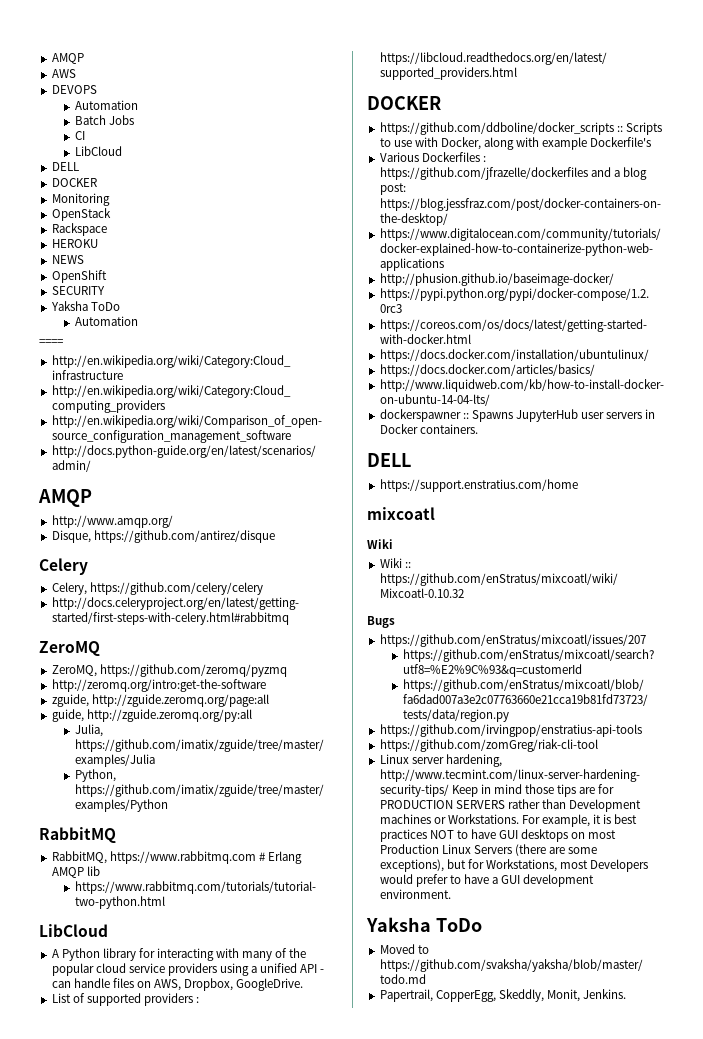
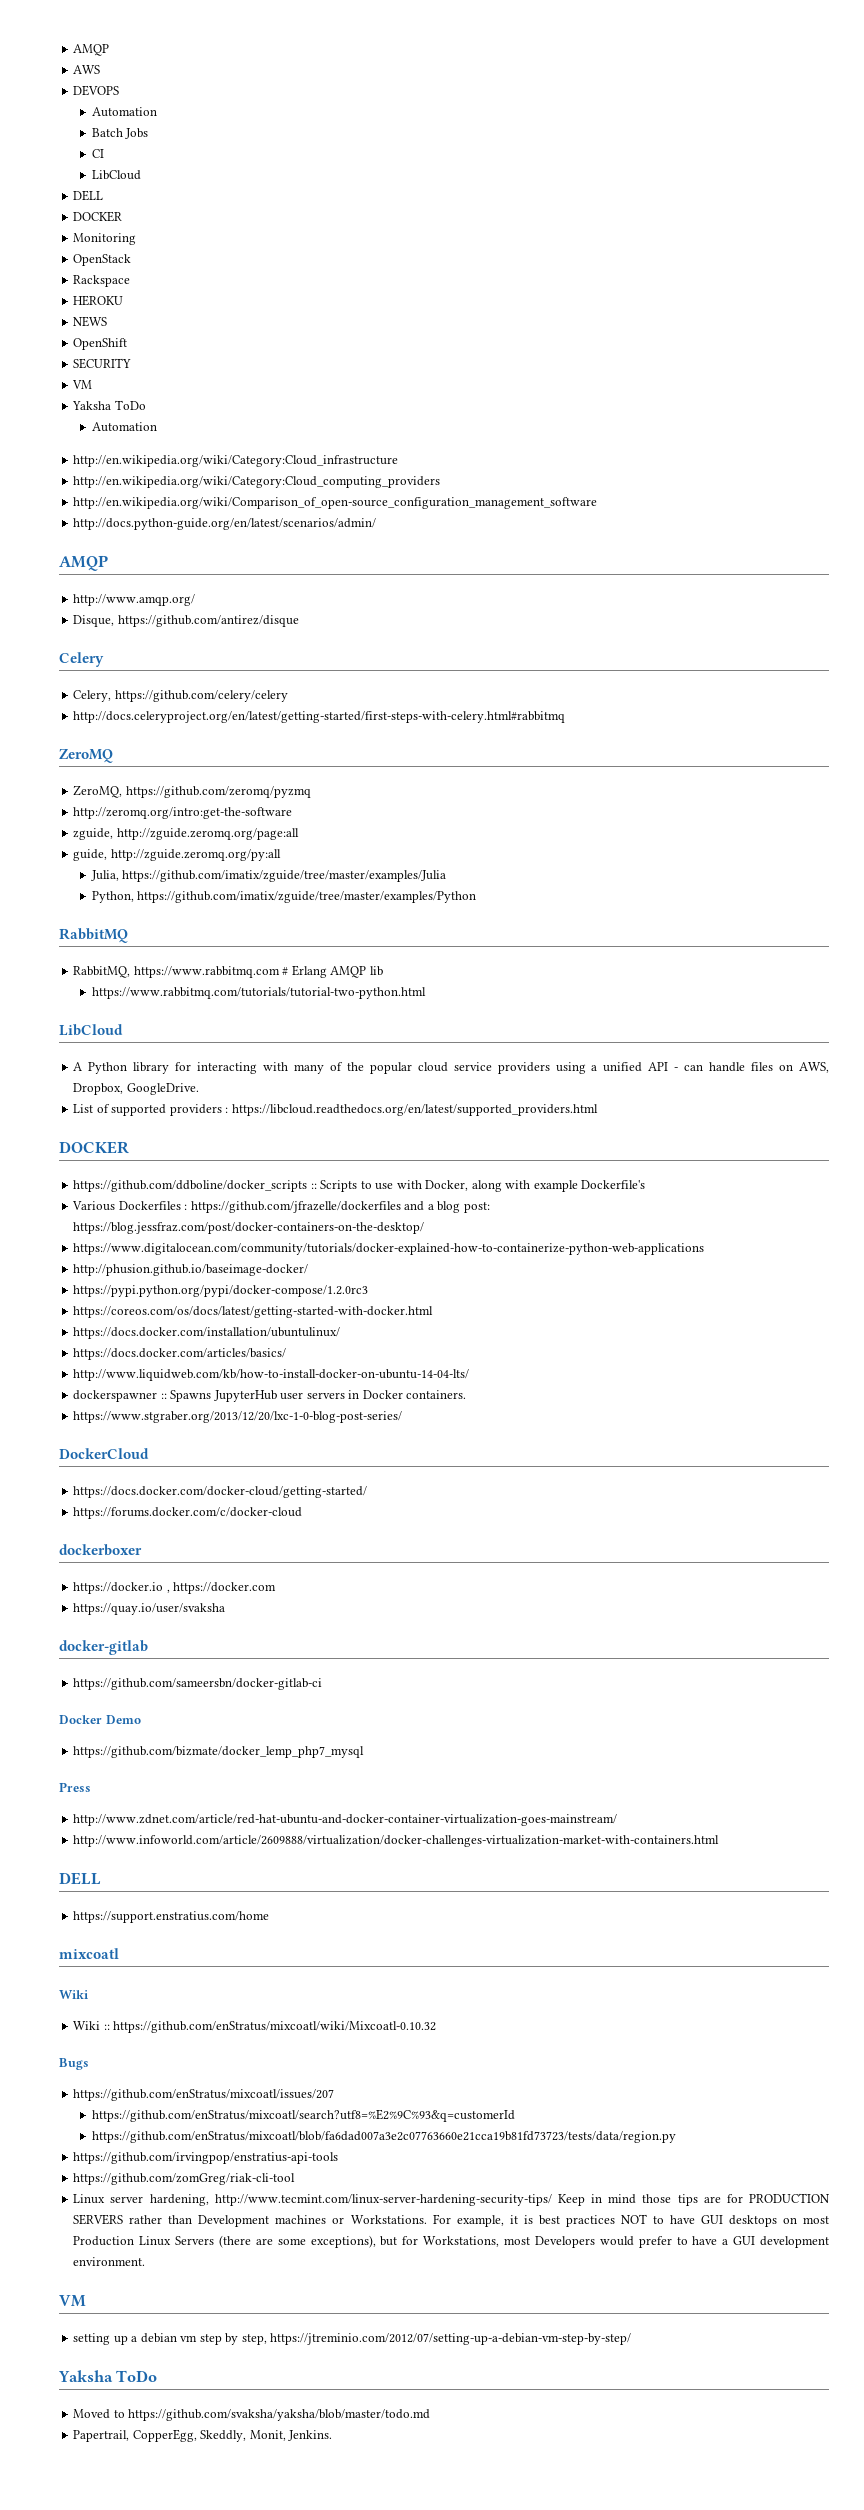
(105, 290) none -> [72,380,93,389] // VM
[39,339,63,345] // ==== -> (157, 427) none
(478, 429) none -> [73,1411,403,1423] [59,1448,149,1459] [73,1486,368,1498] [73,1507,303,1519] [59,1544,142,1556] [73,1582,277,1594] [73,1603,226,1615] [59,1640,148,1655] [73,1678,323,1690] [59,1715,141,1724] [73,1746,365,1758] [59,1782,91,1792] [73,1814,618,1826] [73,1835,720,1847] // https://www.stgraber.org/2013/12/20/lxc-1-0-blog-post-series/ // DockerCloud // https://docs.docker.com/docker-cloud/getting-started/ // https://forums.docker.com/c/docker-cloud // dockerboxer // https://docker.io , https://docker.com // https://quay.io/user/svaksha // docker-gitlab // https://github.com/sameersbn/docker-gitlab-ci // Docker Demo // https://github.com/bizmate/docker_lemp_php7_mysql // Press // http://www.zdnet.com/article/red-hat-ubuntu-and-docker-container-virtualization-goes-mainstream/ // http://www.infoworld.com/article/2609888/virtualization/docker-challenges-virtualization-market-with-containers.html
(451, 894) none -> [59,2295,86,2307] [73,2333,632,2345] // VM // setting up a debian vm step by step, https://jtreminio.com/2012/07/setting-up-a-debian-vm-step-by-step/

